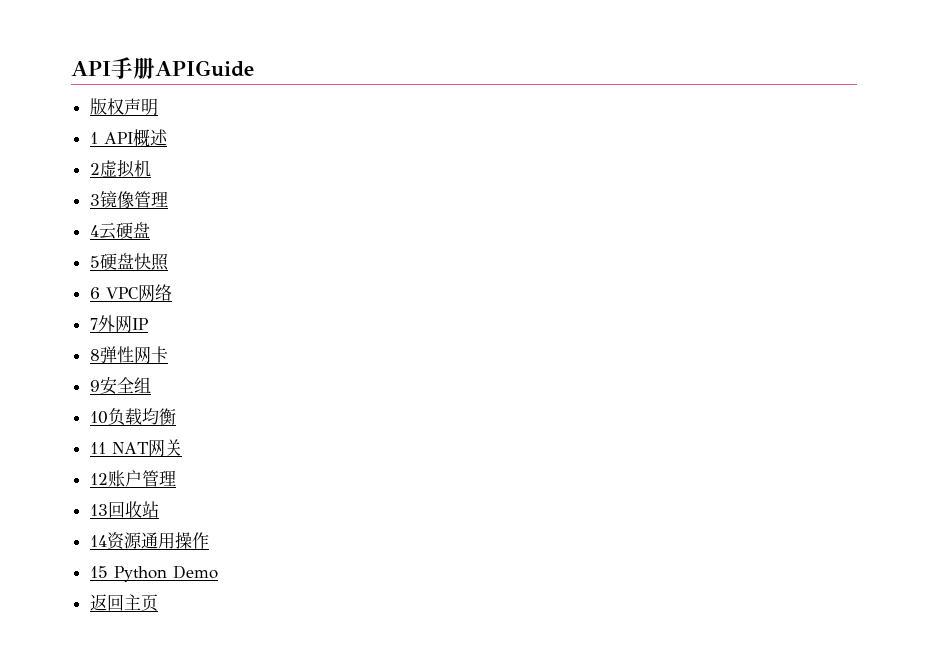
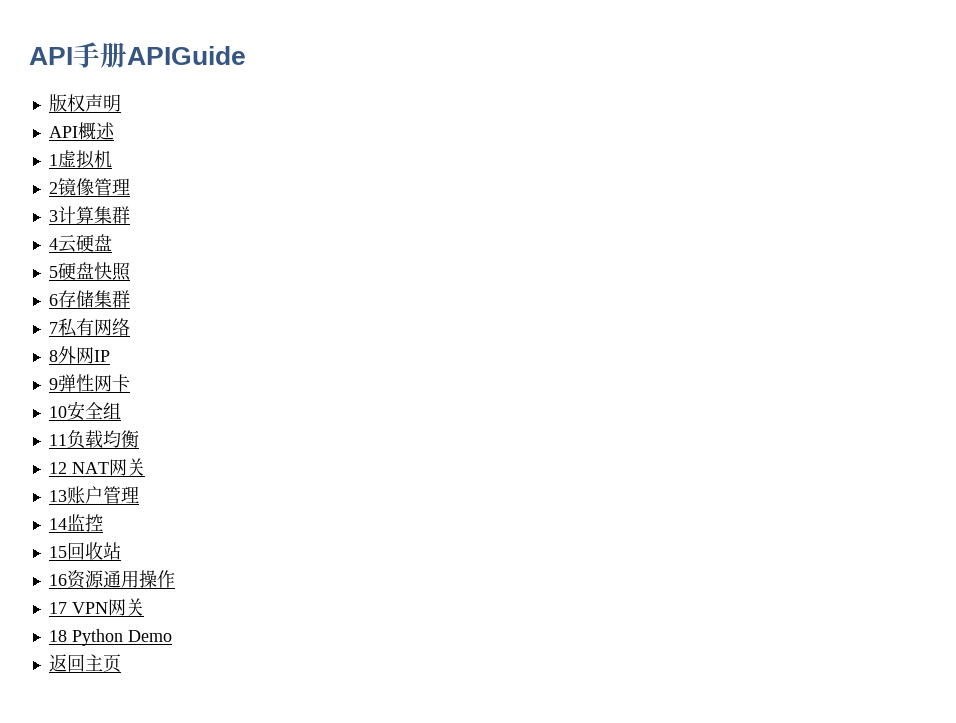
[89,132,98,144] 1 -> (121, 103) none
[89,163,100,175] 2 -> [48,154,58,166] 1
[89,194,100,206] 3 -> [48,182,58,194] 2
(168, 199) none -> [48,206,130,224] // 3计算集群
[105,287,139,299] VPC -> [57,290,130,308] [48,318,94,337] 存储集群 // 7私有
[89,318,98,330] 7 -> [48,350,58,362] 8
[89,349,100,361] 8 -> [48,378,58,390] 9
[89,380,100,392] 9 -> [48,406,67,418] 10
[89,411,108,424] 10 -> [48,434,67,446] 11
[89,442,106,454] 11 -> [48,462,67,474] 12
[89,473,108,485] 12 -> [48,490,67,502] 13
[89,504,108,516] 13 -> [48,514,103,532] [48,546,67,558] 14监控 // 15
[89,535,107,547] 14 -> [48,574,67,586] 16
[89,566,108,578] 15 -> [48,598,144,616] [48,630,67,642] 17 VPN网关 // 18

